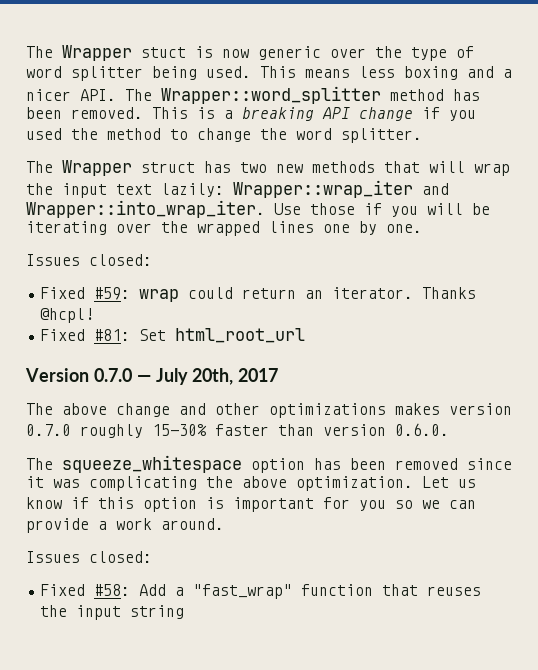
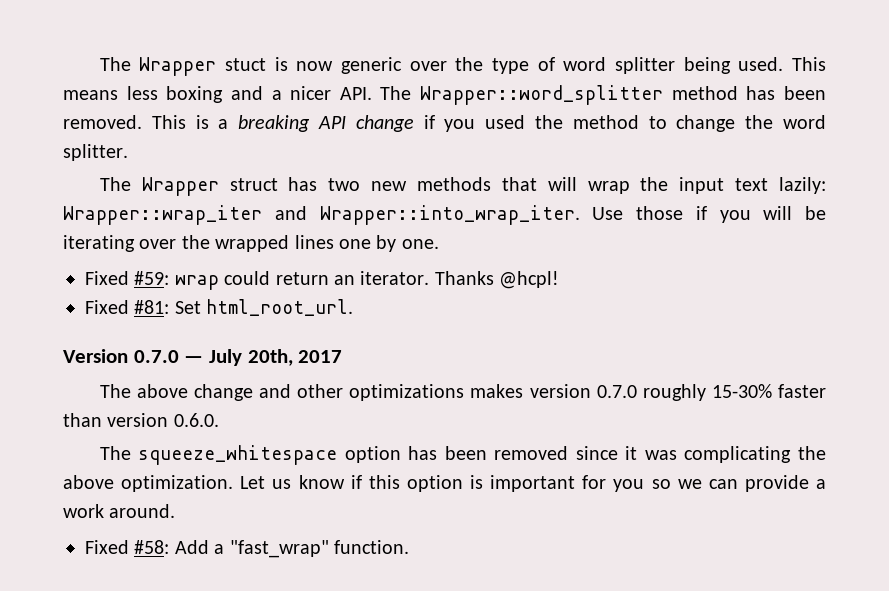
[26,254,152,266] // Issues closed: -> (439, 244) none
[175,328,306,343] html_root_url -> [206,299,354,316] html_root_url.
[26,551,152,563] // Issues closed: -> (176, 511) none
[301,584,482,596] [40,605,185,620] function that reuses the input string -> [334,540,409,554] function.

